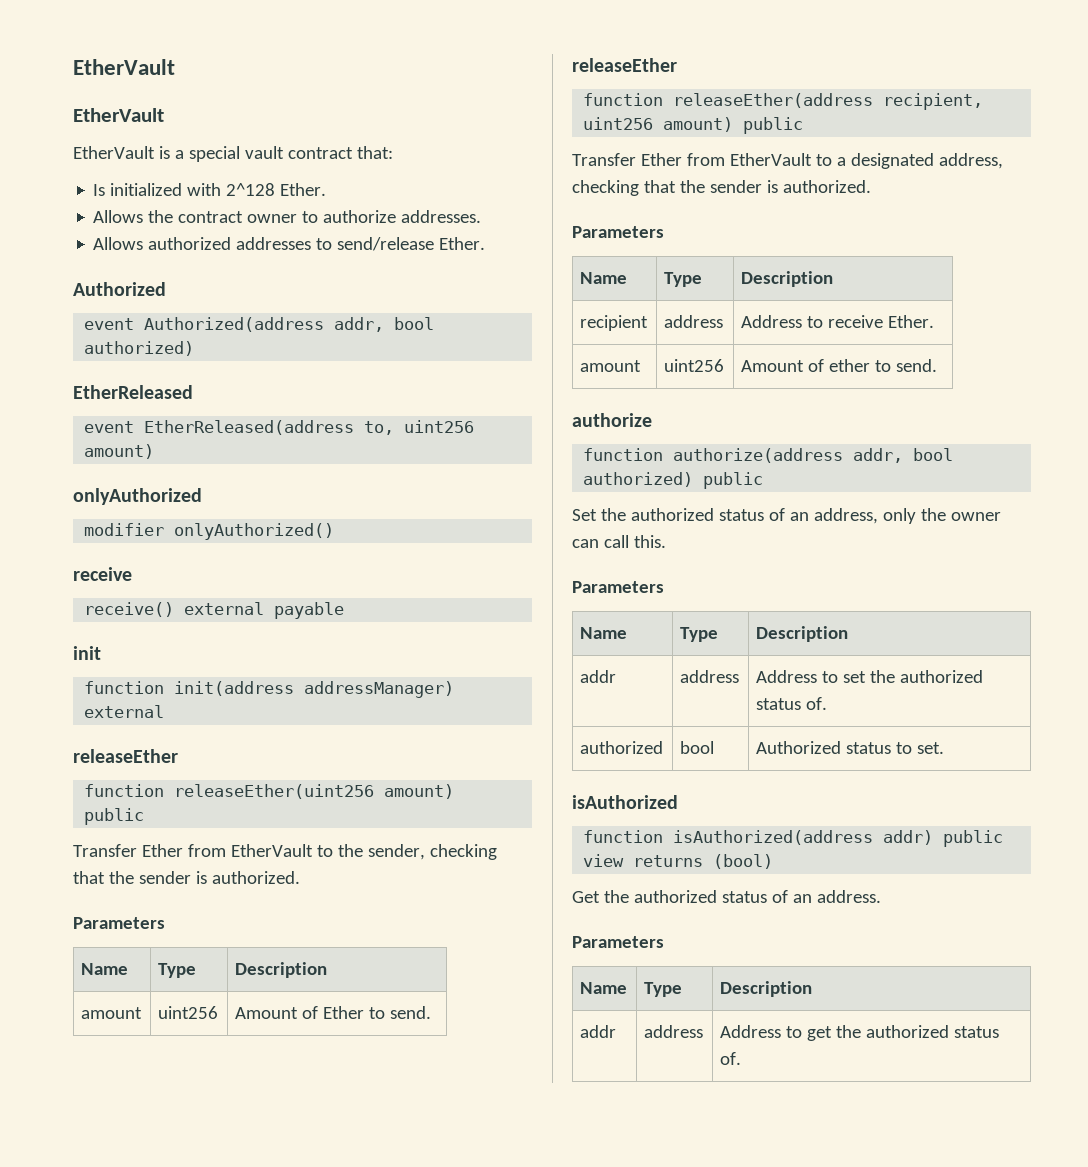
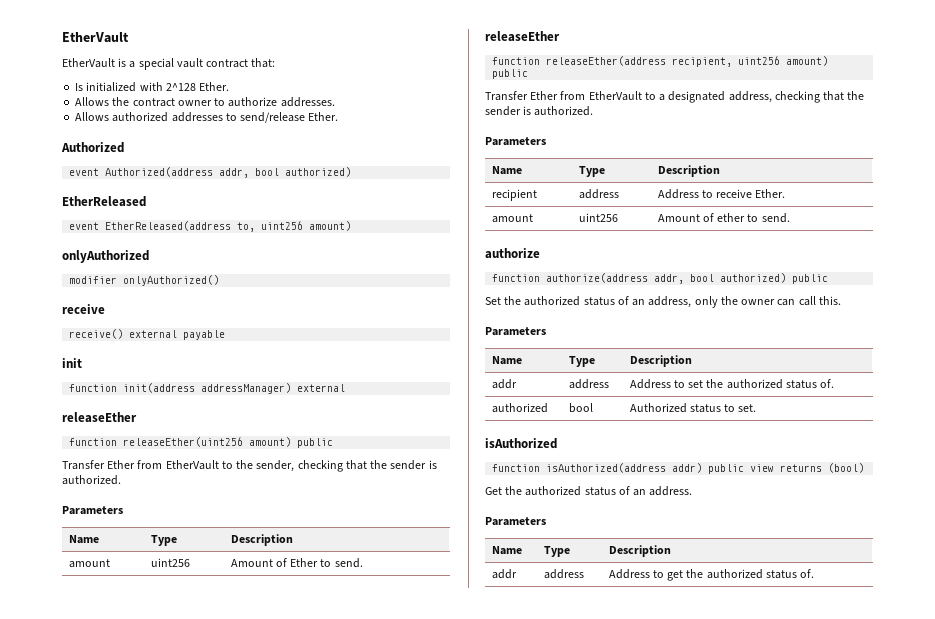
[73,59,175,75] [73,108,164,122] [73,146,155,159] EtherVault // EtherVault // EtherVault -> [62,32,129,43] [62,58,115,68] EtherVault // EtherVault

